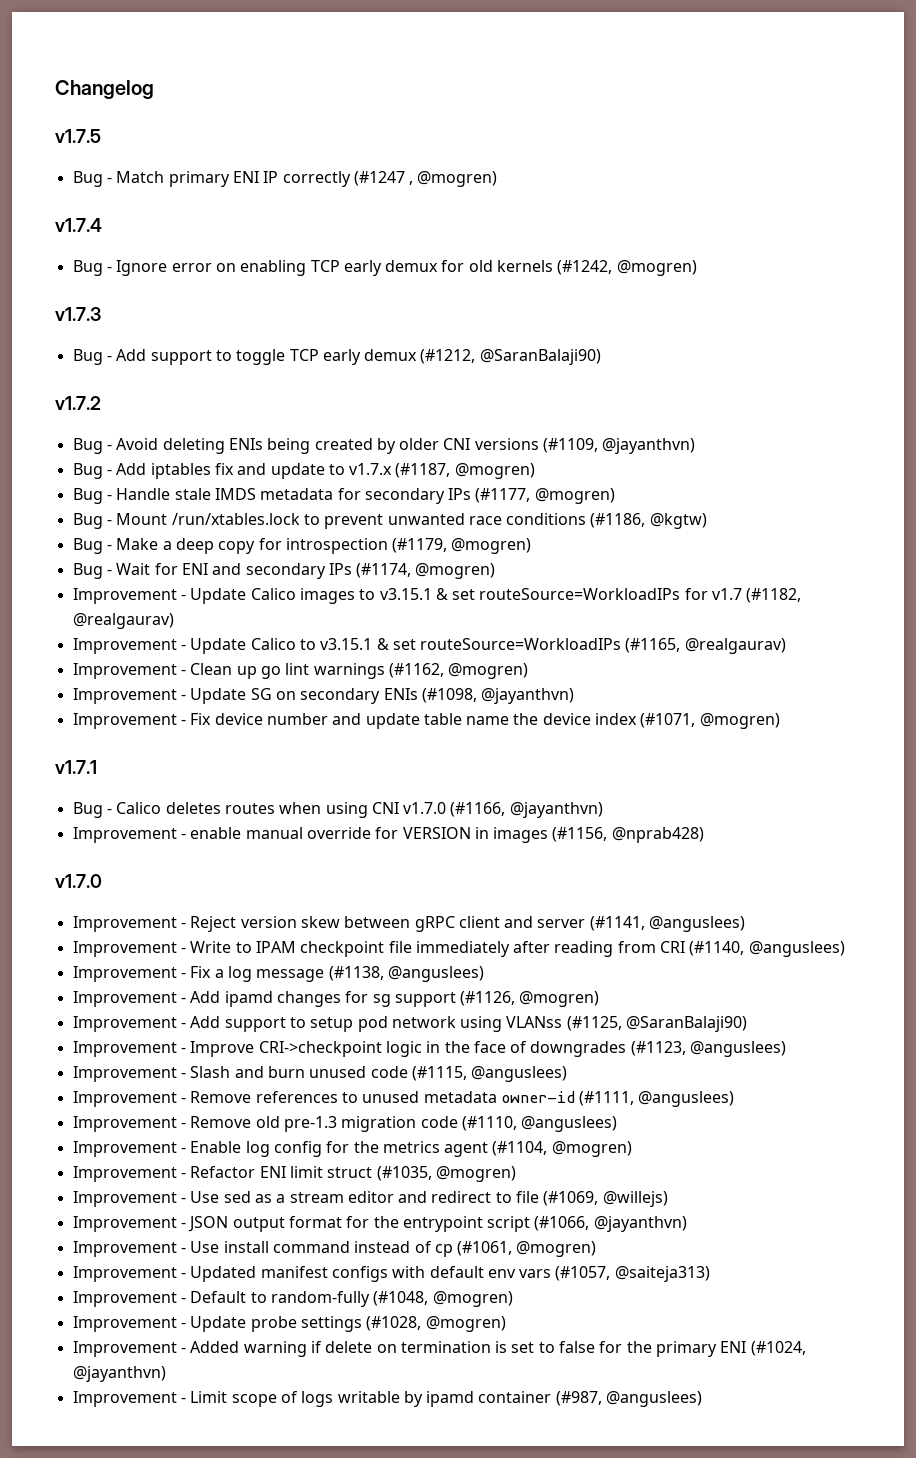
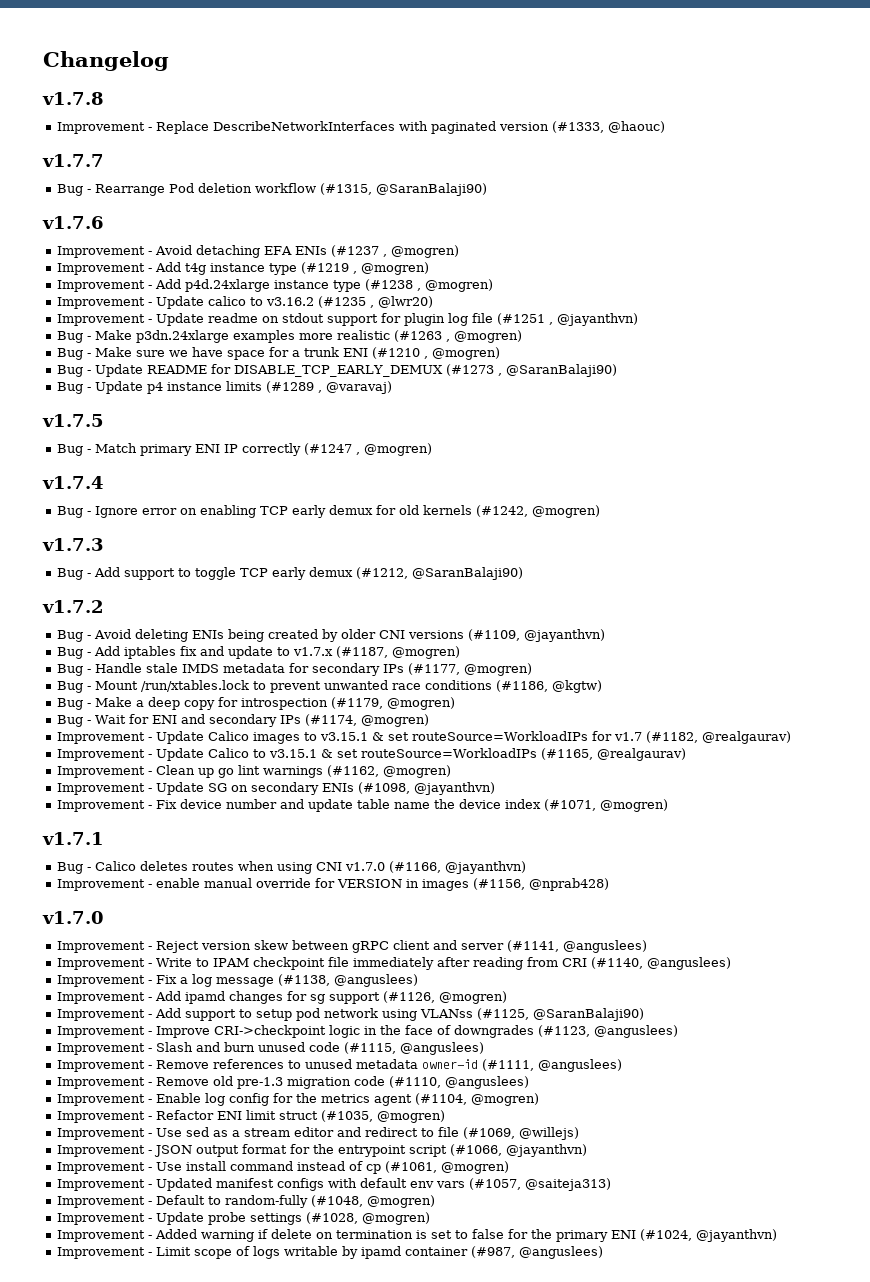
(154, 89) none -> [42,92,104,105] [57,121,666,134] [42,154,104,167] [57,183,488,196] [42,216,104,229] [57,245,460,258] [57,262,430,275] [57,279,494,292] [57,296,434,309] [57,313,639,326] [57,330,523,343] [57,347,501,360] [57,364,618,377] [57,381,393,394] // v1.7.8 // Improvement - Replace DescribeNetworkInterfaces with paginated version (#1333, @haouc) // v1.7.7 // Bug - Rearrange Pod deletion workflow (#1315, @SaranBalaji90) // v1.7.6 // Improvement - Avoid detaching EFA ENIs (#1237 , @mogren) // Improvement - Add t4g instance type (#1219 , @mogren) // Improvement - Add p4d.24xlarge instance type (#1238 , @mogren) // Improvement - Update calico to v3.16.2 (#1235 , @lwr20) // Improvement - Update readme on stdout support for plugin log file (#1251 , @jayanthvn) // Bug - Make p3dn.24xlarge examples more realistic (#1263 , @mogren) // Bug - Make sure we have space for a trunk ENI (#1210 , @mogren) // Bug - Update README for DISABLE_TCP_EARLY_DEMUX (#1273 , @SaranBalaji90) // Bug - Update p4 instance limits (#1289 , @varavaj)

